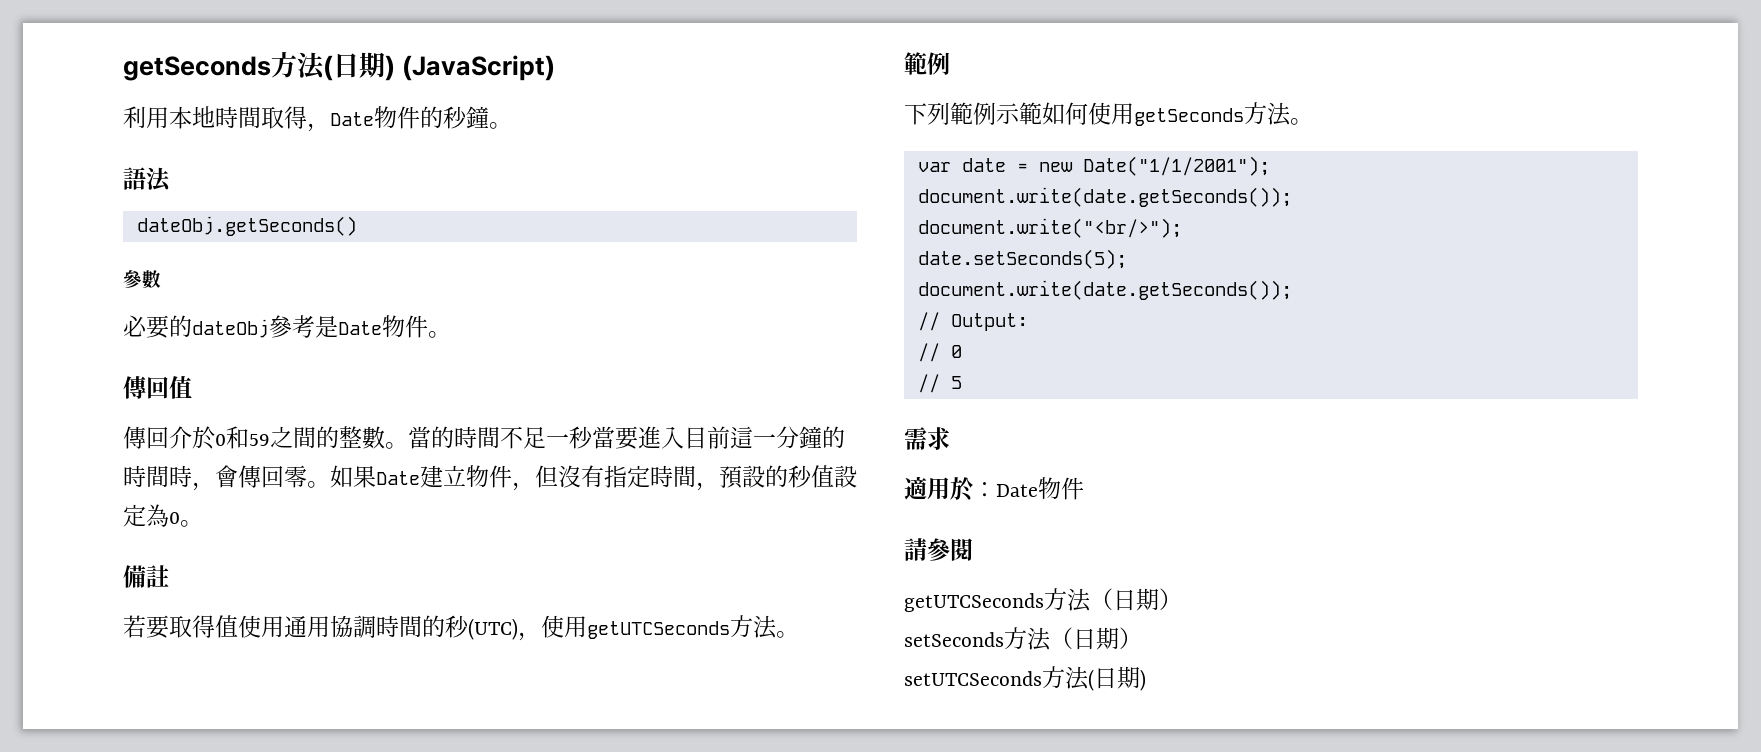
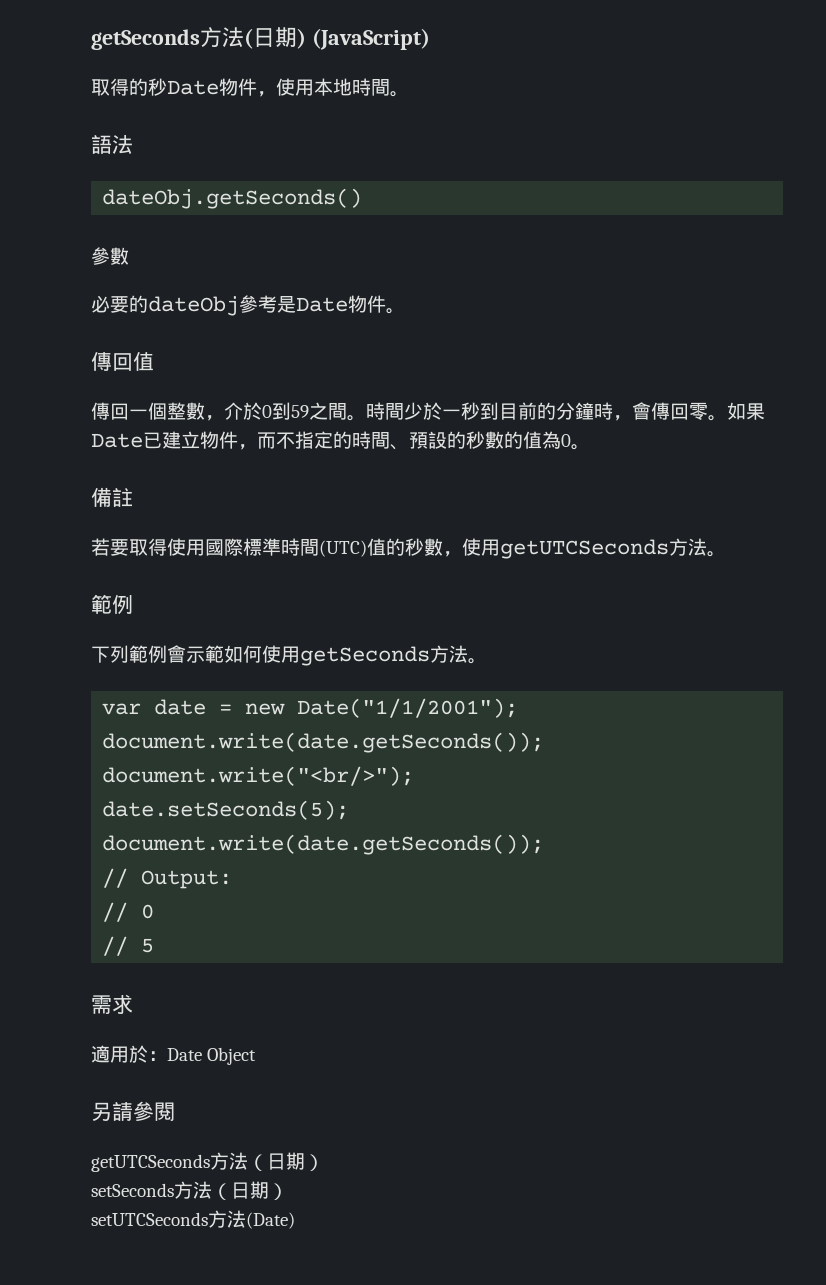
[123,106,489,132] 利用本地時間取得，Date物件的秒鐘 -> [91,78,390,97] 取得的秒Date物件，使用本地時間
(169, 438) none -> [129,402,224,421] 一個整數，
[226,426,249,449] 和 -> [272,402,291,420] 到
[316,426,845,450] [123,465,169,487] 的整數。當的時間不足一秒當要進入目前這一分鐘的時間 -> [347,402,594,421] 。時間少於一秒到目前的分鐘
(420, 478) none -> [143,432,162,449] 已
[535,465,719,491] 但沒有指定時間， -> [257,431,409,450] 而不指定的時間、
[811,465,857,488] [123,504,146,527] 值設定 -> [485,431,542,449] 數的值
[215,615,518,640] 值使用通用協調時間的秒(UTC) -> [167,538,443,557] 使用國際標準時間(UTC)值的秒數
(996, 113) none -> [167,645,186,663] 會
[1038,477,1084,500] 物件 // -> [207,1047,257,1065] [91,1102,112,1121] Object // 另
[1088,666,1146,691] (日期) -> [246,1212,295,1229] (Date)

